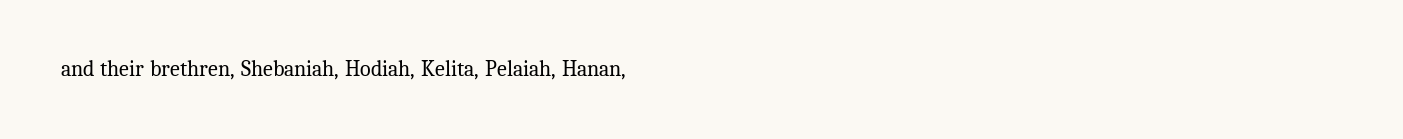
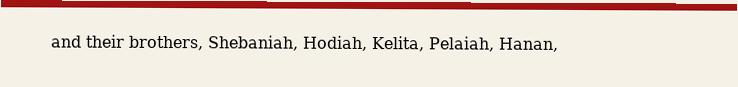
[149,60,235,80] brethren, -> [128,35,204,51] brothers,

